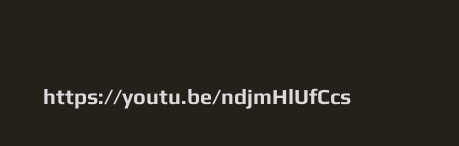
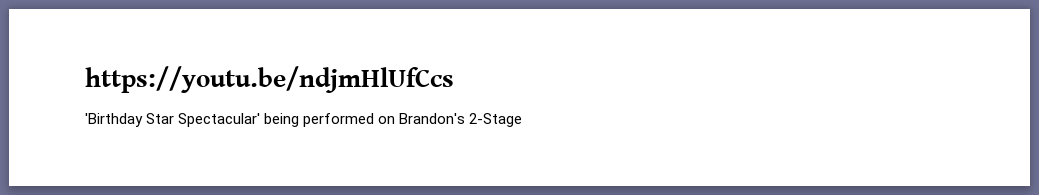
(351, 98) none -> [85,113,523,127] // 'Birthday Star Spectacular' being performed on Brandon's 2-Stage

